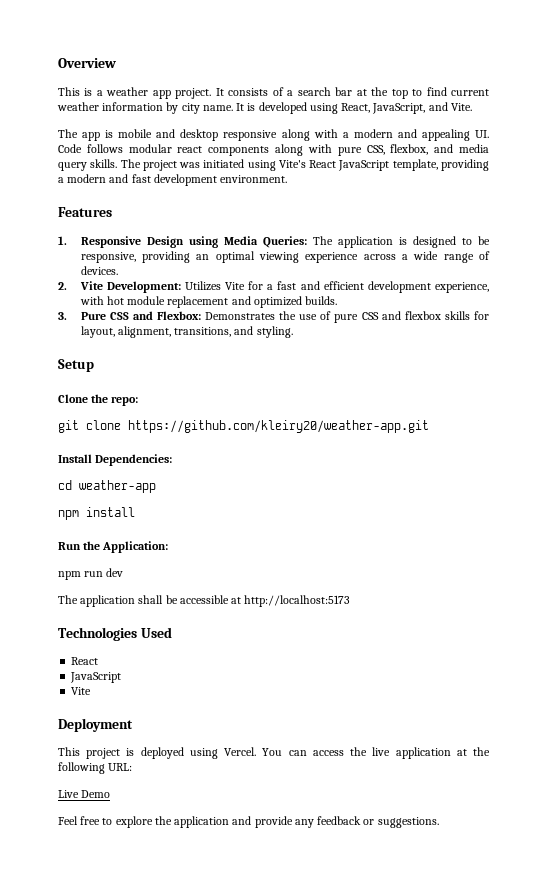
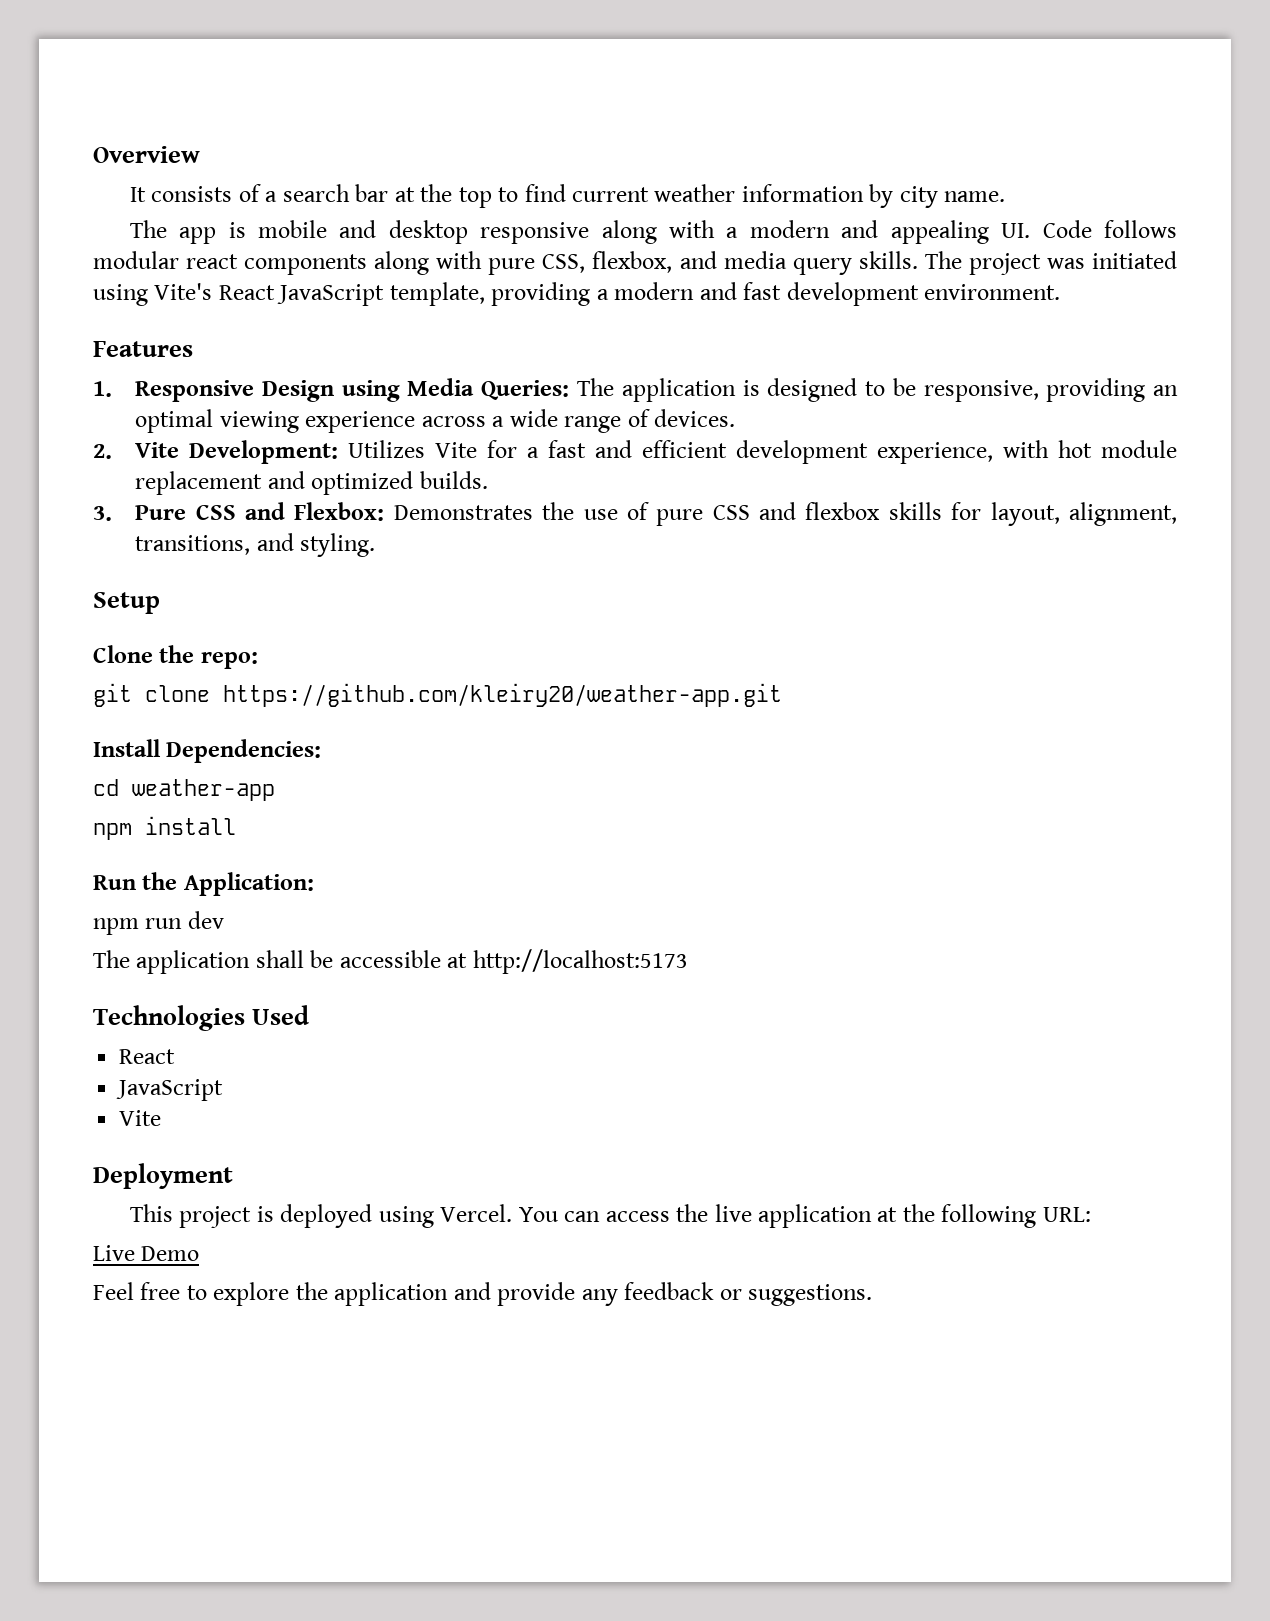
[58,87,212,99] This is a weather app project. -> (200, 154) none
[236,102,472,114] It is developed using React, JavaScript, and Vite. -> (1006, 196) none

